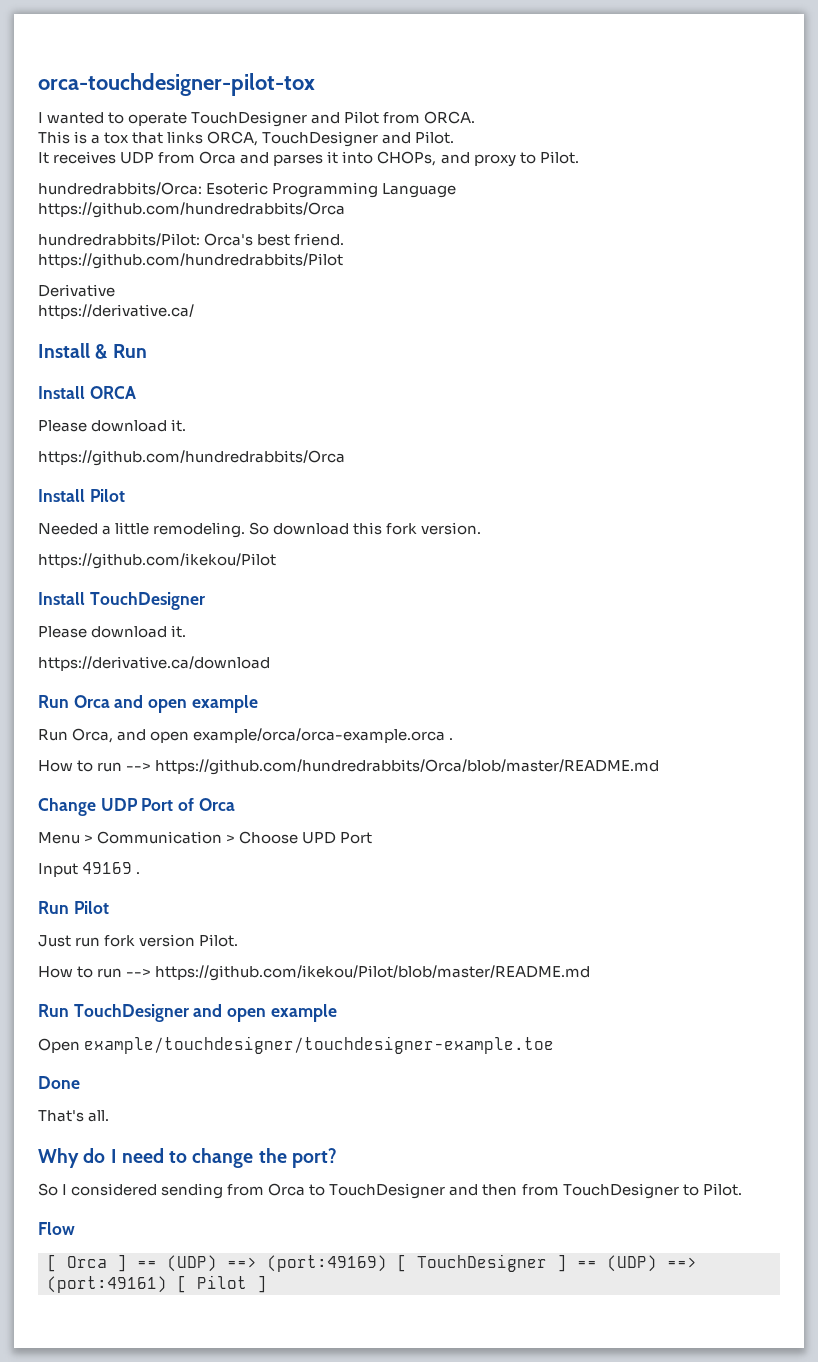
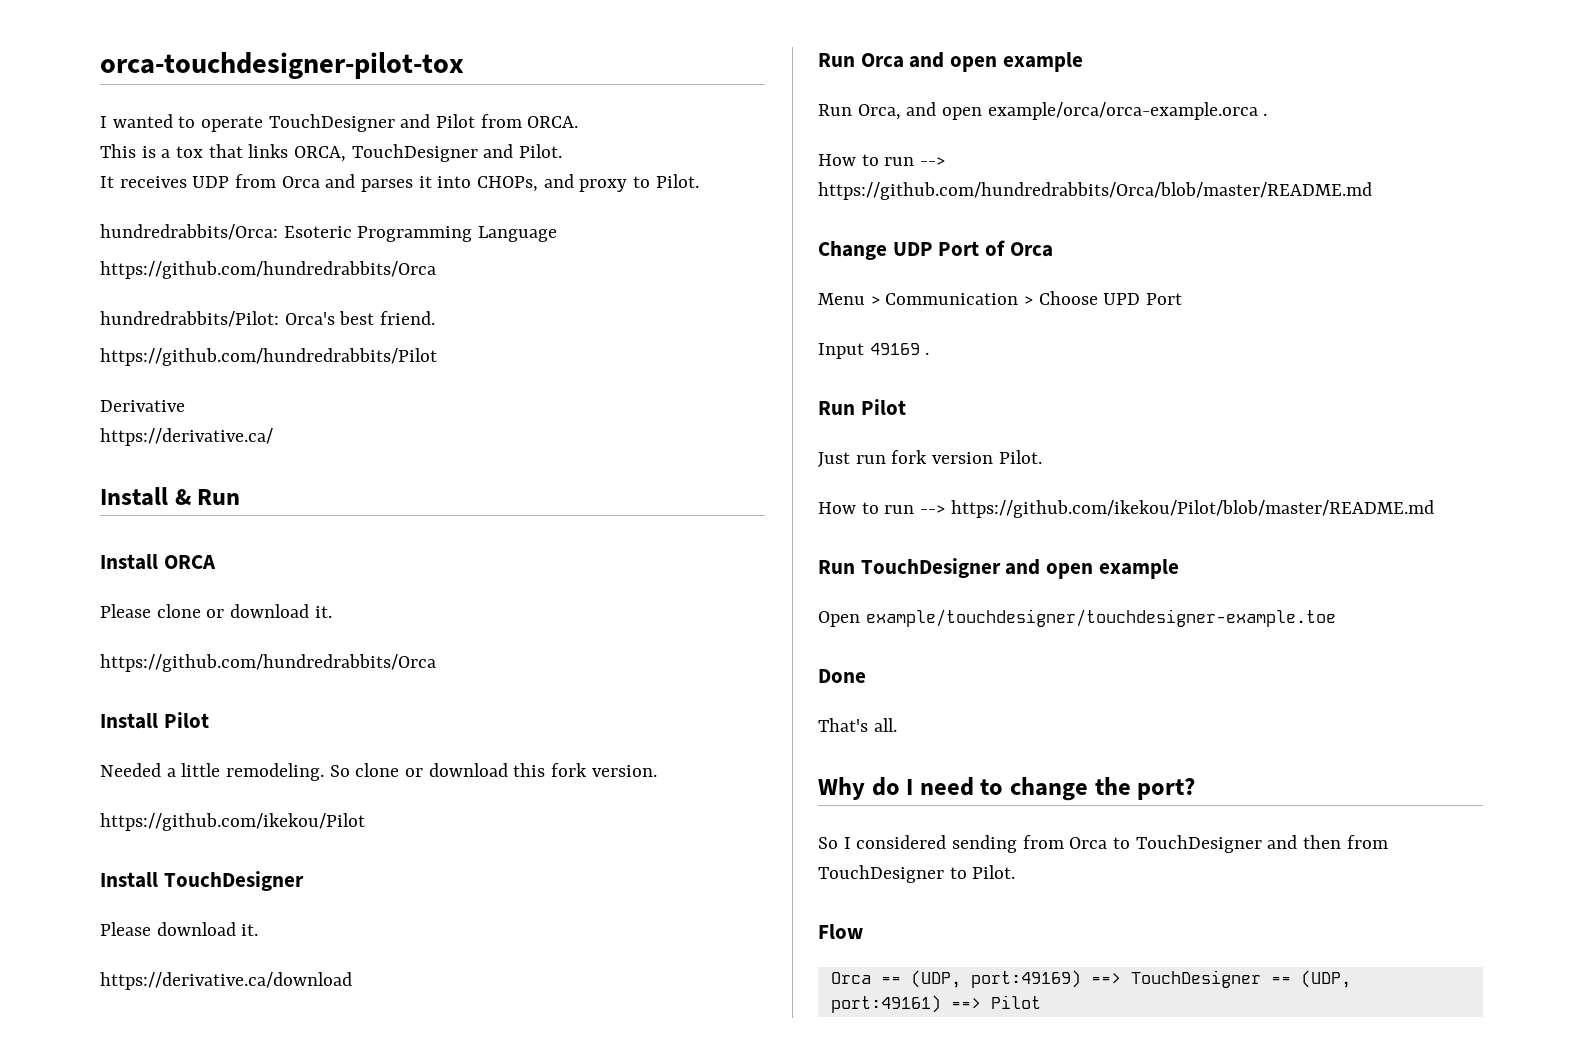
(87, 426) none -> [156,604,225,618] clone or
(270, 528) none -> [355,763,424,777] clone or
[47,1254,697,1272] [47,1275,267,1293] [ Orca ] == (UDP) ==> (port:49169) [ TouchDesigner ] == (UDP) ==> (port:49161) [ Pilot ] -> [830,970,1351,988] [830,995,1041,1013] Orca == (UDP, port:49169) ==> TouchDesigner == (UDP, port:49161) ==> Pilot

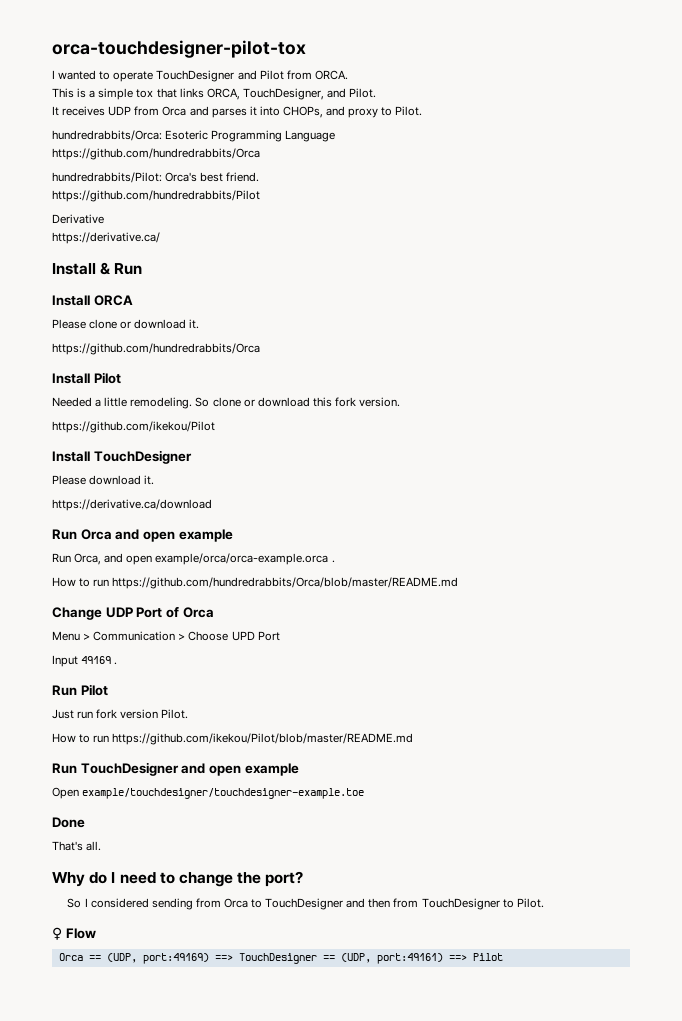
(171, 153) none -> [98,88,134,100] simple
[351,144,478,162] TouchDesigner -> [242,88,324,100] TouchDesigner,
[920,157,946,166] --> -> (110, 583) none
[920,505,946,514] --> -> (110, 739) none
(1016, 872) none -> [52,927,62,940] ♀

